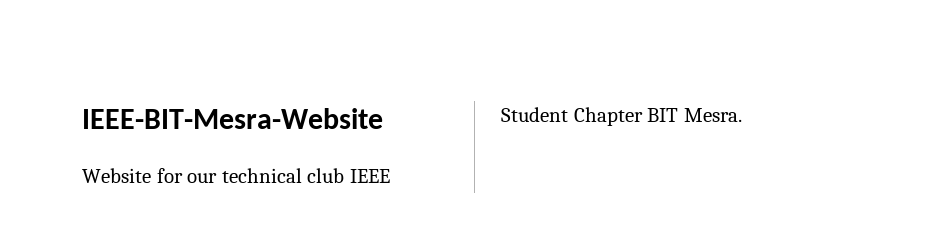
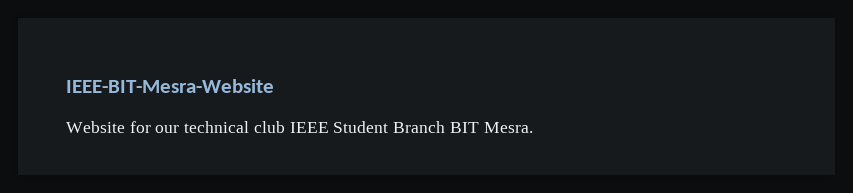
[573,107,643,126] Chapter -> [393,121,446,133] Branch

